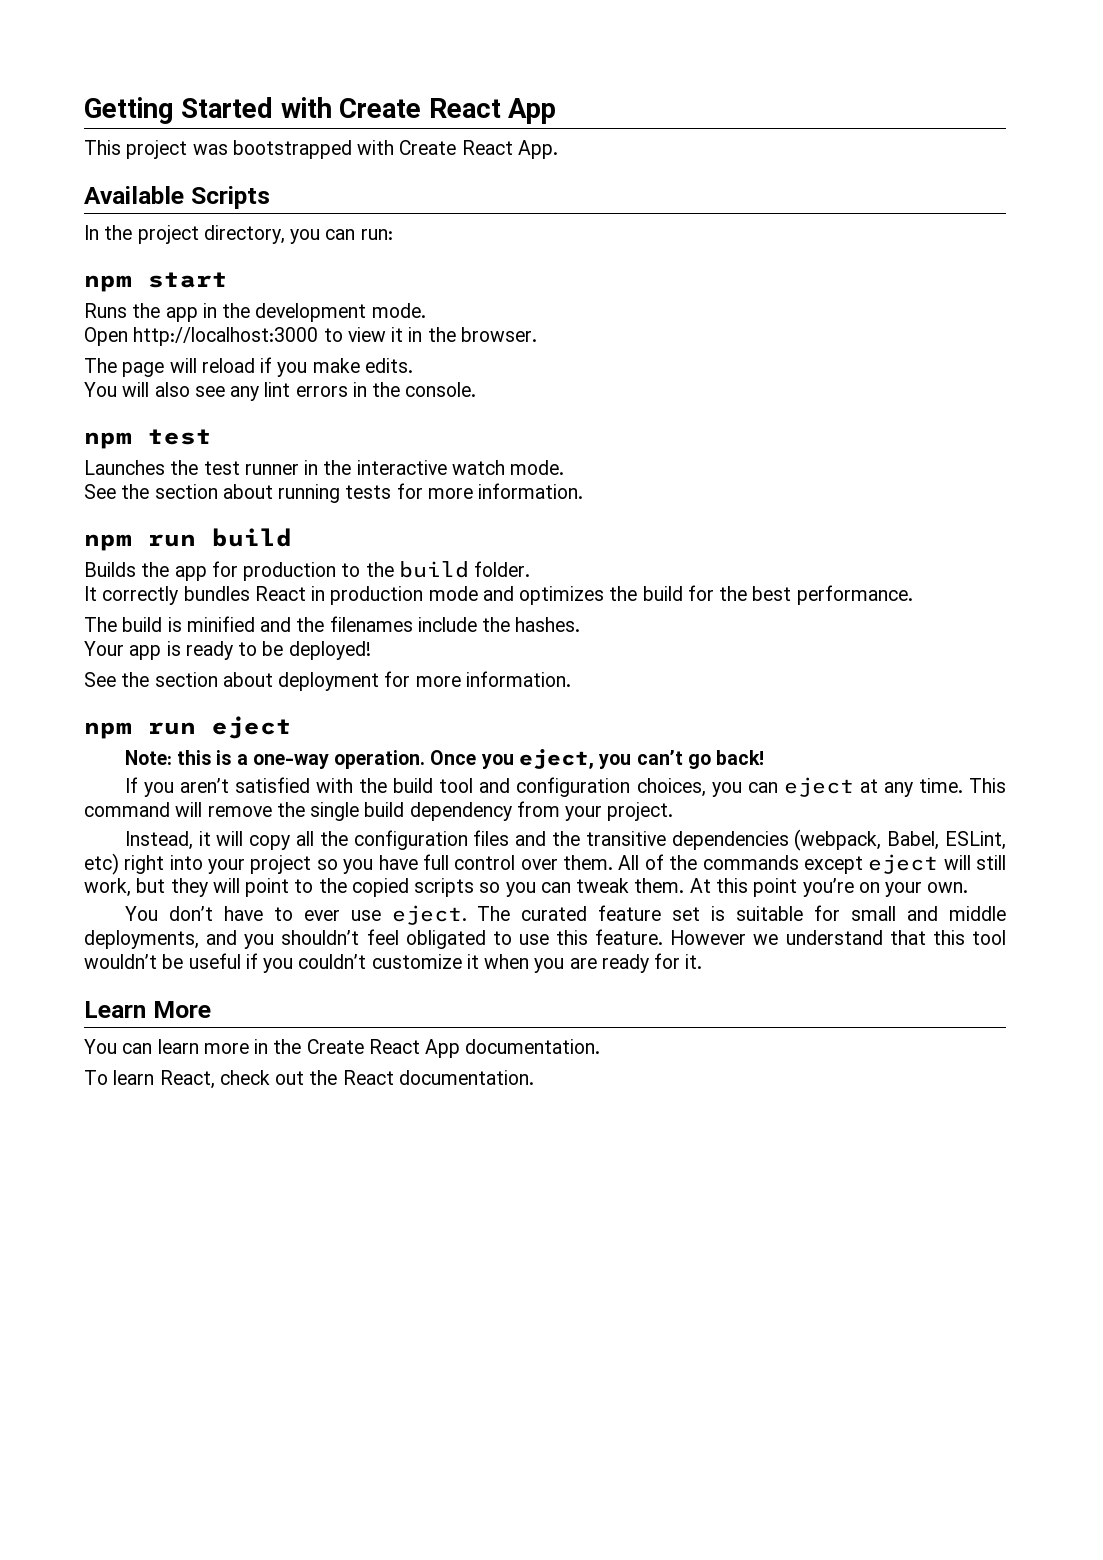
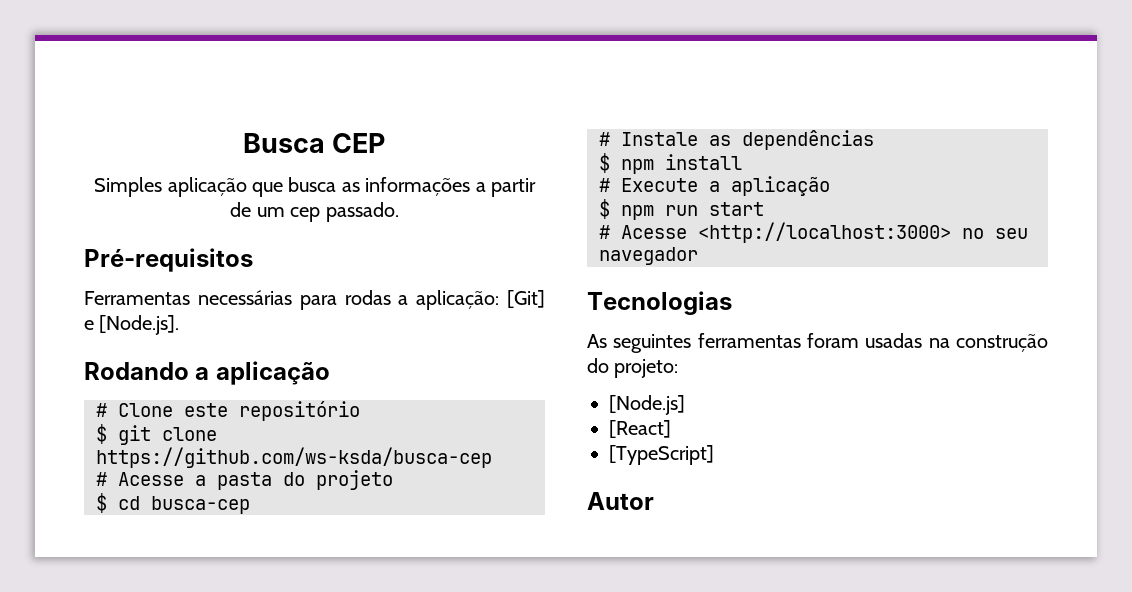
[84,97,557,124] [84,140,558,159] [84,186,270,209] [84,225,393,244] [84,272,228,292] [84,303,426,322] [84,327,537,346] [84,357,413,377] [84,382,477,401] [84,429,212,449] [84,460,565,475] [84,483,584,503] [84,528,292,551] [84,561,531,581] [84,585,913,605] [84,616,581,632] [84,641,371,660] [84,671,571,691] [84,716,292,739] [124,749,765,769] [124,777,1006,797] [84,801,674,821] [124,829,1006,851] [84,853,1006,875] [84,878,969,897] [124,905,1007,925] [84,929,1006,949] [84,953,703,973] [84,1001,211,1018] [84,1039,601,1058] [84,1070,534,1089] Getting Started with Create React App // This project was bootstrapped with Create React App. // Available Scripts // In the project directory, you can run: // npm start // Runs the app in the development mode. // Open http://localhost:3000 to view it in the browser. // The page will reload if you make edits. // You will also see any lint errors in the console. // npm test // Launches the test runner in the interactive watch mode. // See the section about running tests for more information. // npm run build // Builds the app for production to the build folder. // It correctly bundles React in production mode and optimizes the build for the best performance. // The build is minified and the filenames include the hashes. // Your app is ready to be deployed! // See the section about deployment for more information. // npm run eject // Note: this is a one-way operation. Once you eject, you can’t go back! // If you aren’t satisfied with the build tool and configuration choices, you can eject at any time. This command will remove the single build dependency from your project. // Instead, it will copy all the configuration files and the transitive dependencies (webpack, Babel, ESLint, etc) right into your project so you have full control over them. All of the commands except eject will still work, but they will point to the copied scripts so you can tweak them. At this point you’re on your own. // You don’t have to ever use eject. The curated feature set is suitable for small and middle deployments, and you shouldn’t feel obligated to use this feature. However we understand that this tool wouldn’t be useful if you couldn’t customize it when you are ready for it. // Learn More // You can learn more in the Create React App documentation. // To learn React, check out the React documentation. -> [242,133,387,153] [94,177,536,197] [230,202,399,222] [84,248,253,272] [84,290,545,310] [84,315,180,335] [84,361,330,385] [96,401,360,421] [96,424,217,445] [96,447,492,468] [96,470,393,490] [96,493,250,514] [599,130,874,150] [599,153,742,174] [599,176,830,196] [599,199,764,220] [599,222,1028,243] [599,247,698,265] [587,291,732,315] [587,333,1048,353] [587,358,679,378] [609,395,685,415] [609,420,671,438] [609,445,714,465] [587,492,654,510] Busca CEP // Simples aplicação que busca as informações a partir de um cep passado. // Pré-requisitos // Ferramentas necessárias para rodas a aplicação: [Git] e [Node.js]. // Rodando a aplicação // # Clone este repositório // $ git clone https://github.com/ws-ksda/busca-cep // # Acesse a pasta do projeto // $ cd busca-cep // # Instale as dependências // $ npm install // # Execute a aplicação // $ npm run start // # Acesse <http://localhost:3000> no seu navegador // Tecnologias // As seguintes ferramentas foram usadas na construção do projeto: // [Node.js] // [React] // [TypeScript] // Autor

